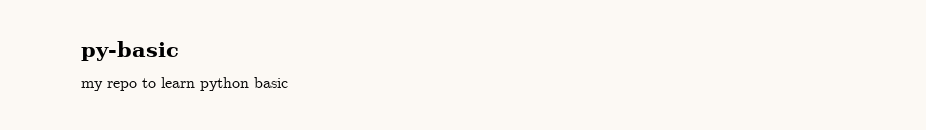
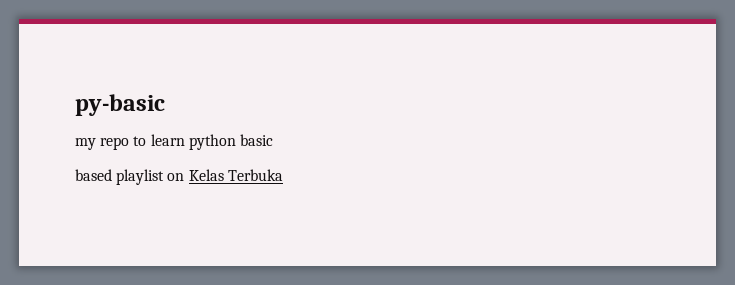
(288, 82) none -> [75,169,283,185] // based playlist on Kelas Terbuka

